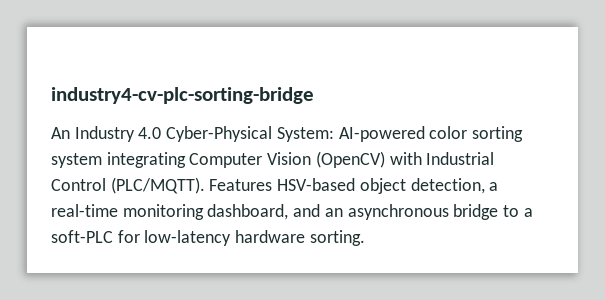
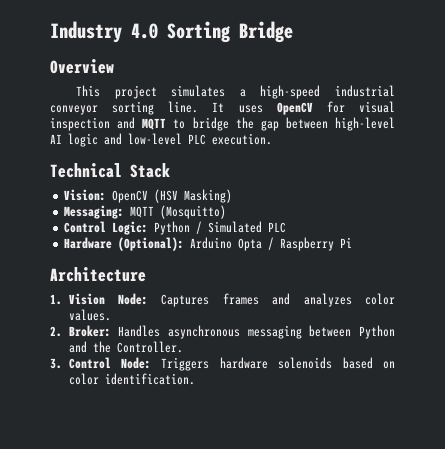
[51,87,314,104] [51,126,524,142] [51,151,495,168] [51,177,499,194] [51,204,533,220] [51,230,365,246] industry4-cv-plc-sorting-bridge // An Industry 4.0 Cyber-Physical System: AI-powered color sorting system integrating Computer Vision (OpenCV) with Industrial Control (PLC/MQTT). Features HSV-based object detection, a real-time monitoring dashboard, and an asynchronous bridge to a soft-PLC for low-latency hardware sorting. -> [50,21,293,43] [50,59,114,74] [76,85,396,99] [50,101,395,115] [50,117,395,131] [50,133,272,147] [50,163,170,178] [64,189,233,203] [64,205,227,219] [64,221,287,235] [64,237,353,251] [50,267,146,282] [50,293,396,307] [68,309,111,321] [50,325,395,339] [68,341,183,353] [50,357,396,371] [68,373,195,385] Industry 4.0 Sorting Bridge // Overview // This project simulates a high-speed industrial conveyor sorting line. It uses OpenCV for visual inspection and MQTT to bridge the gap between high-level AI logic and low-level PLC execution. // Technical Stack // Vision: OpenCV (HSV Masking) // Messaging: MQTT (Mosquitto) // Control Logic: Python / Simulated PLC // Hardware (Optional): Arduino Opta / Raspberry Pi // Architecture // 1. Vision Node: Captures frames and analyzes color values. // 2. Broker: Handles asynchronous messaging between Python and the Controller. // 3. Control Node: Triggers hardware solenoids based on color identification.

